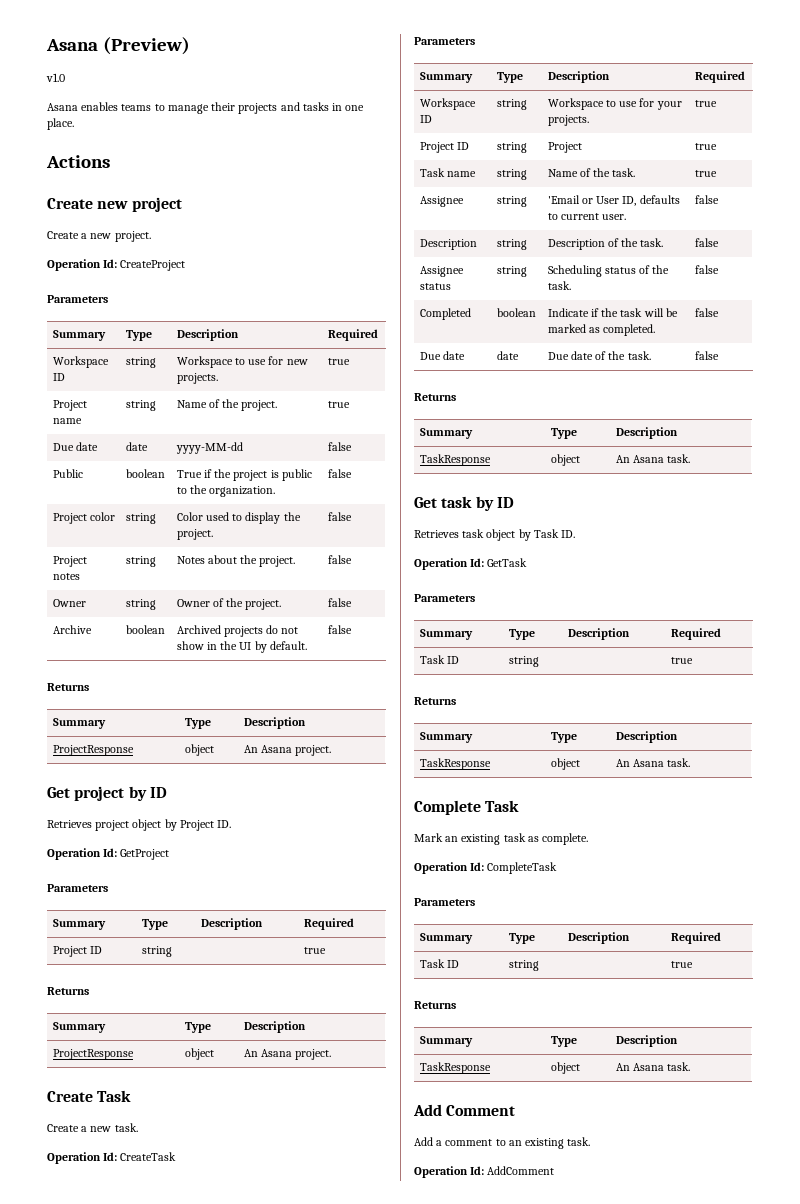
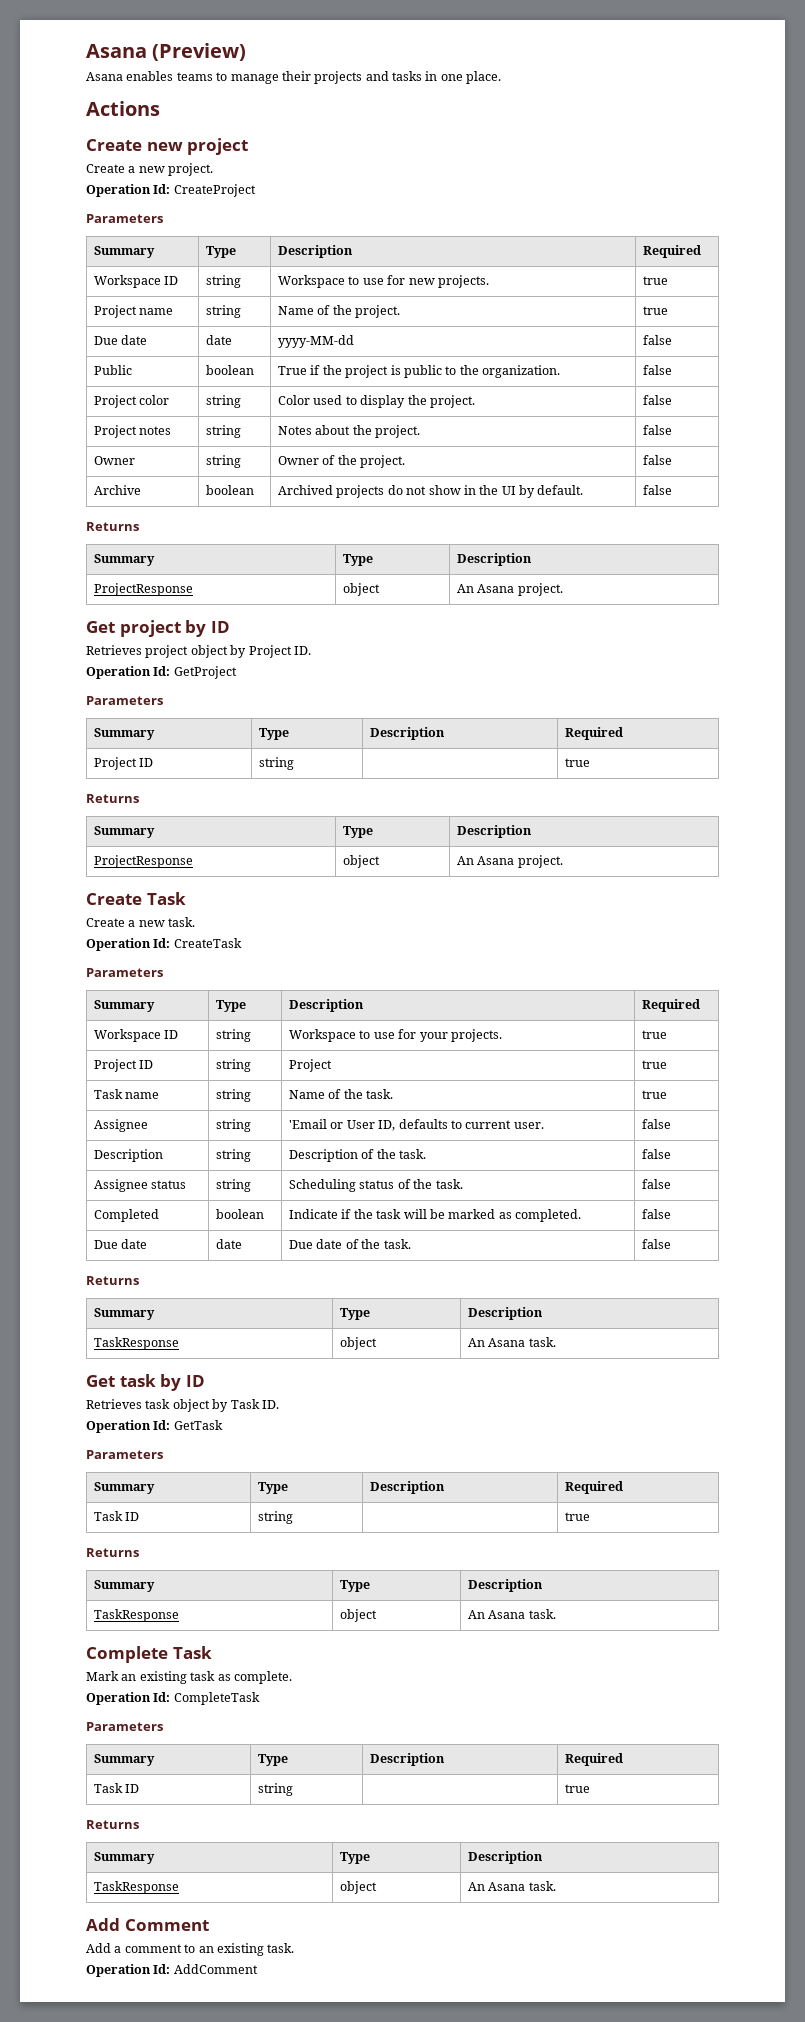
[46,73,65,82] // v1.0 -> (247, 52) none

